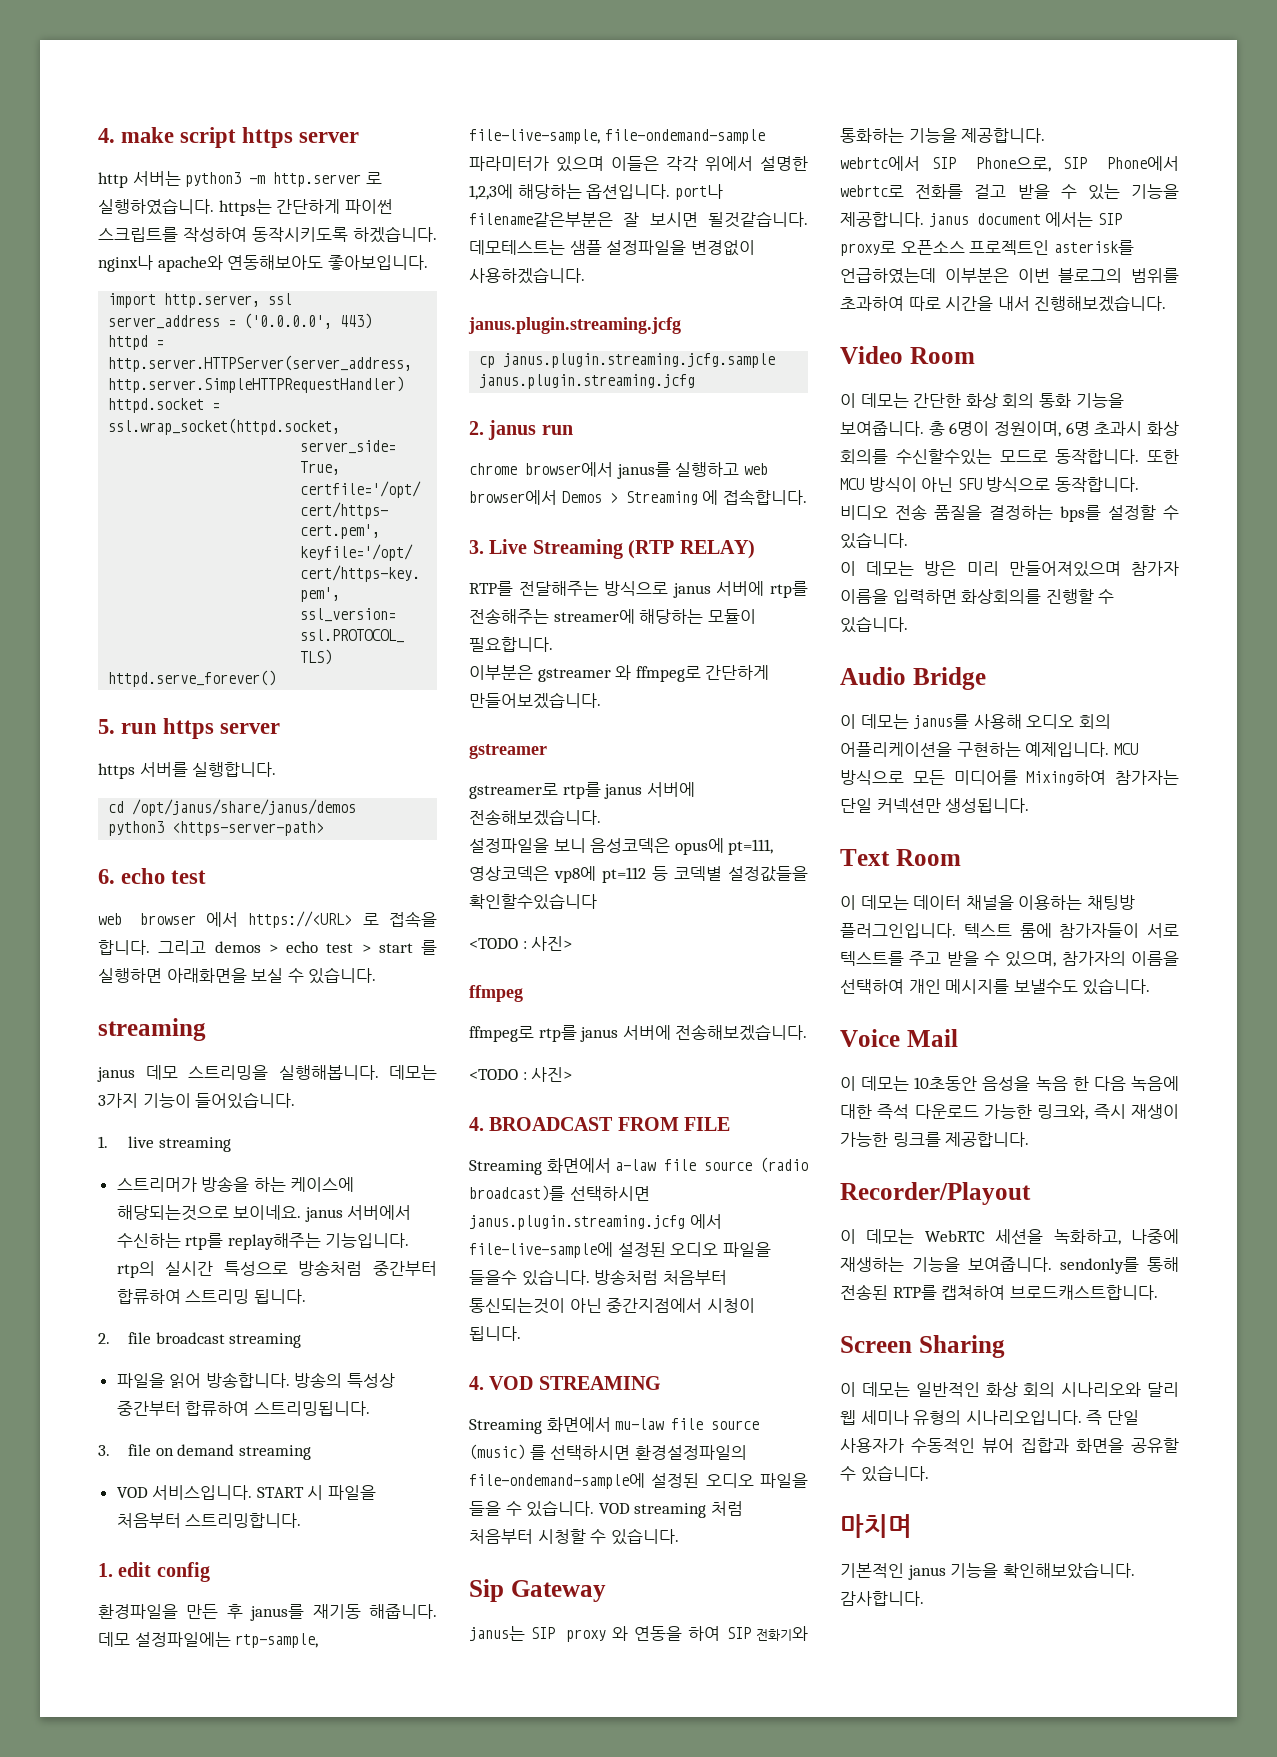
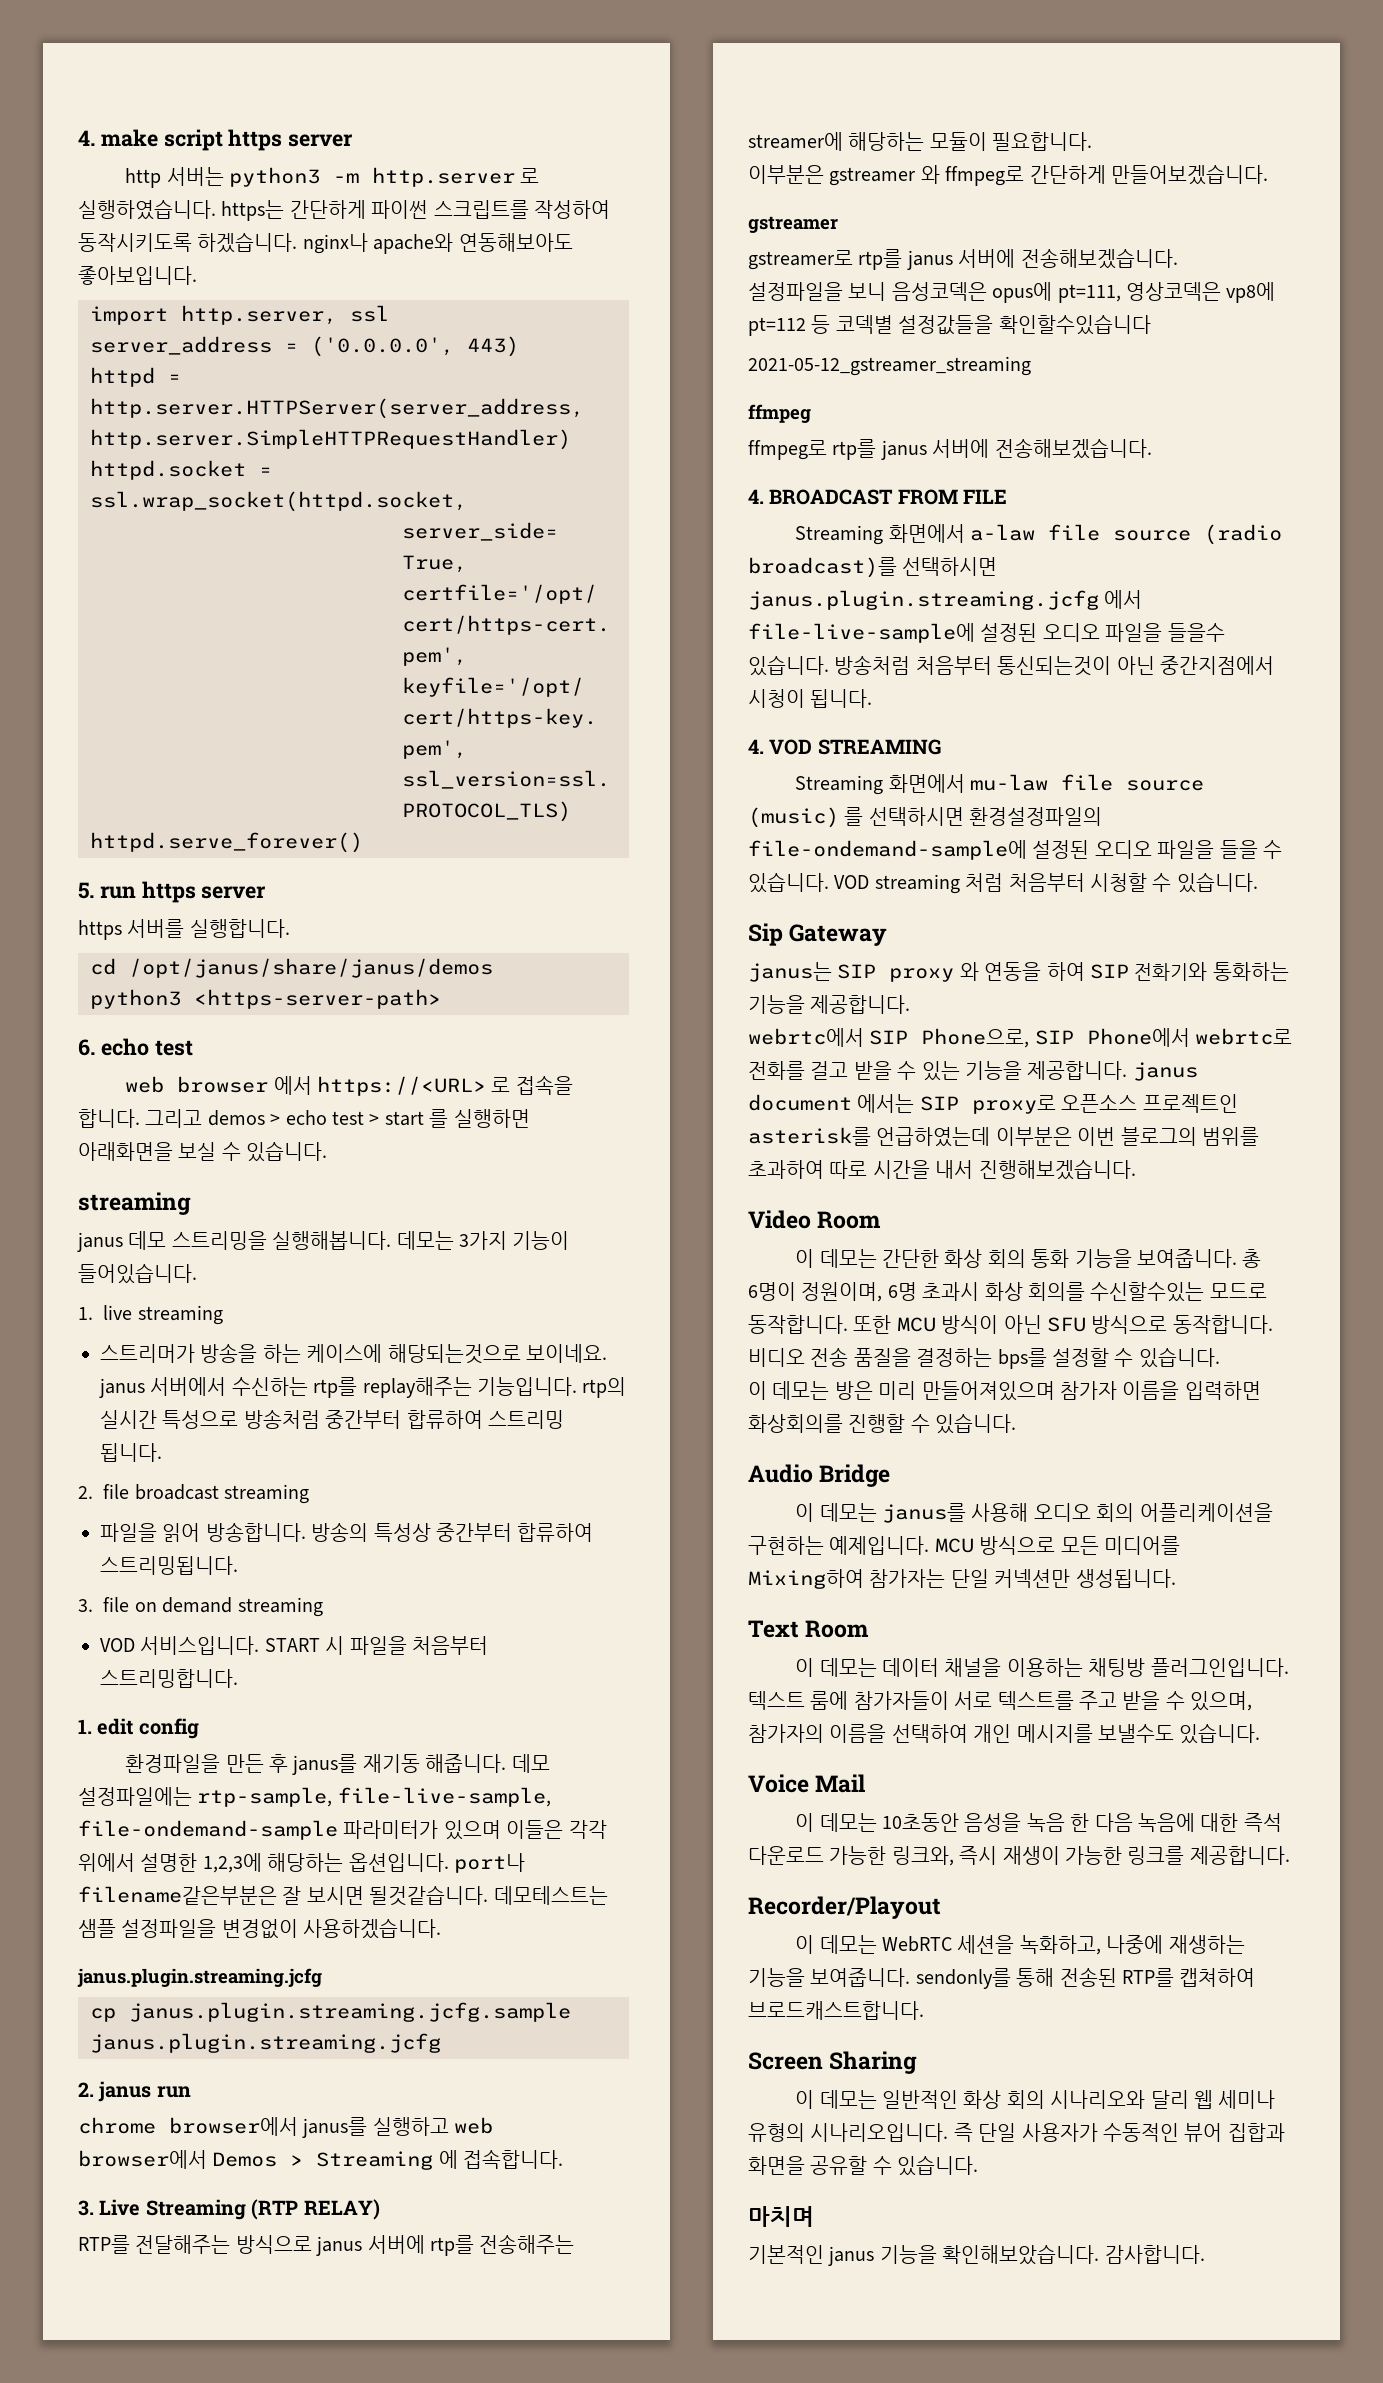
[469,936,573,951] <TODO : 사진> -> [748,356,1031,376] 2021-05-12_gstreamer_streaming
[469,1067,573,1082] // <TODO : 사진> -> (1152, 448) none

